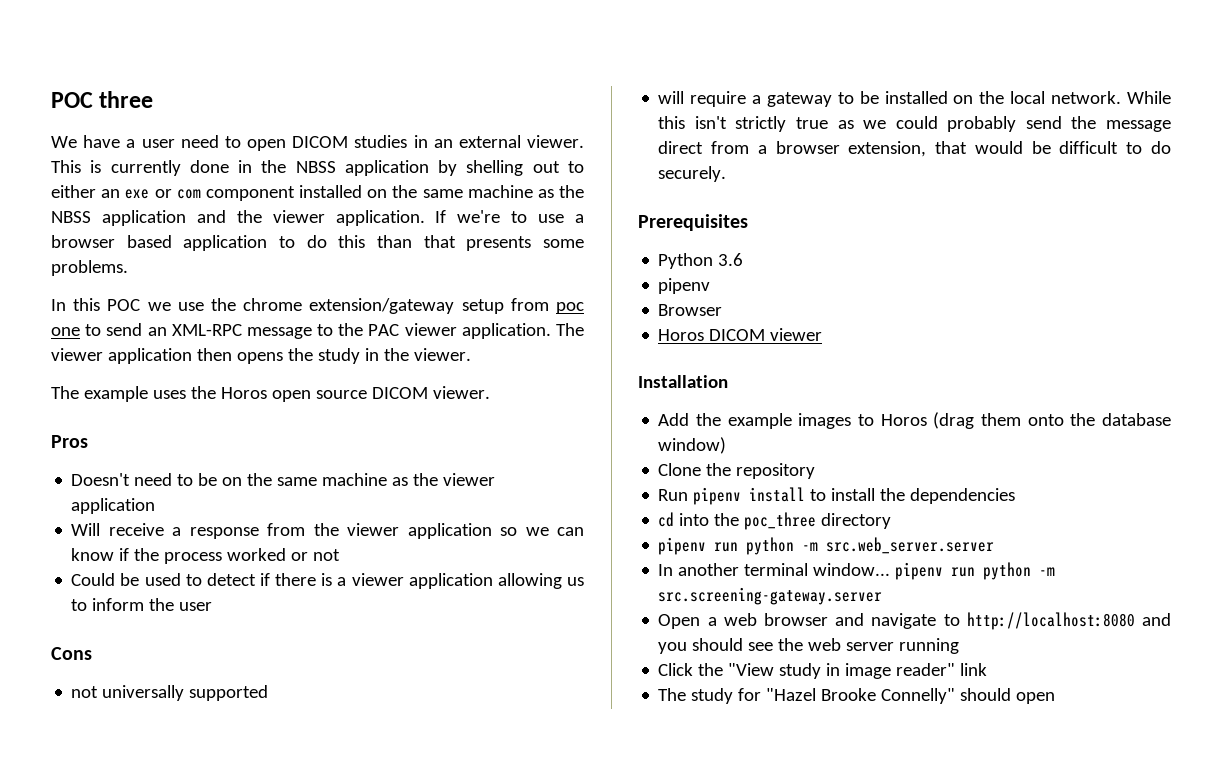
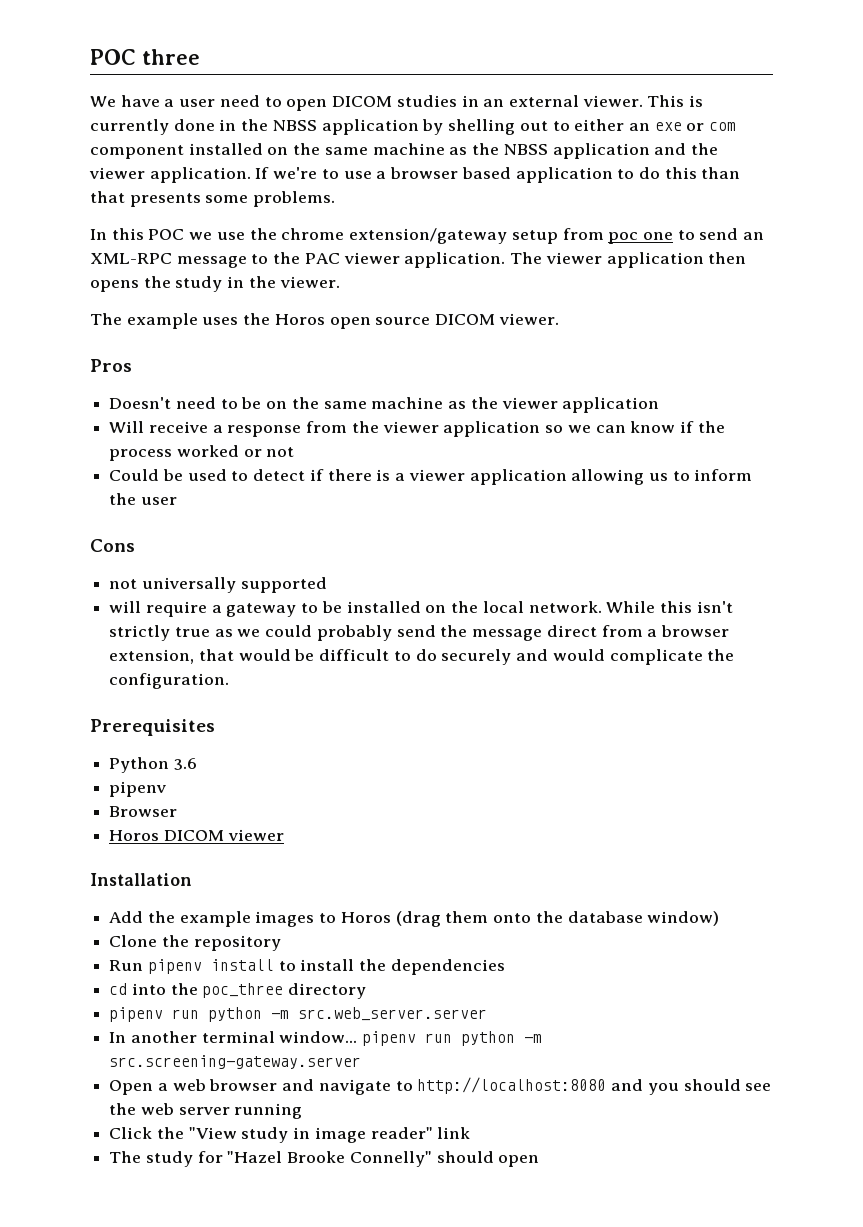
[658,166,727,182] securely. -> [441,649,735,665] [109,673,230,689] securely and would complicate the configuration.

